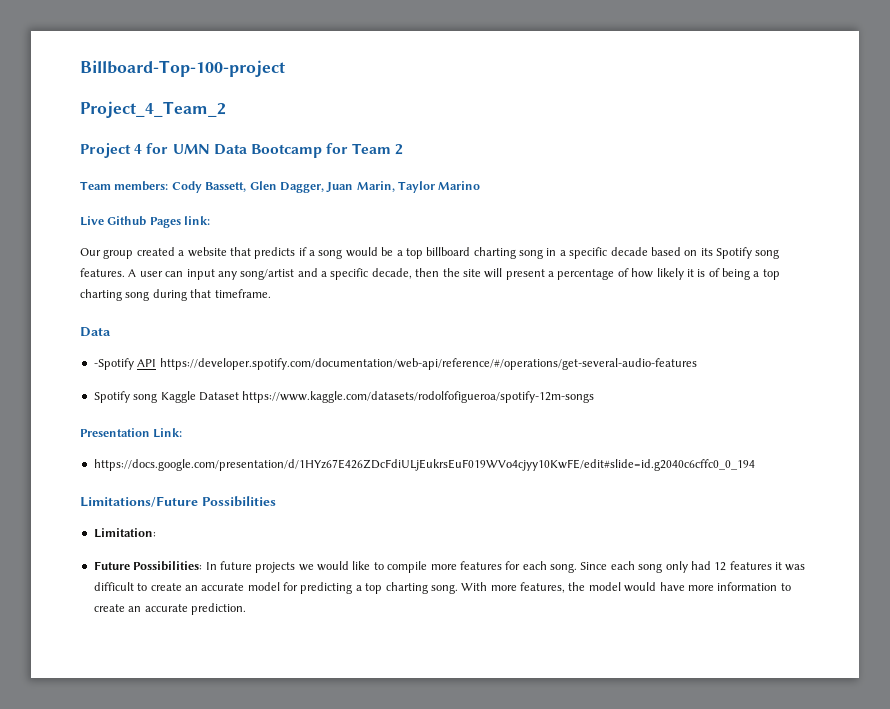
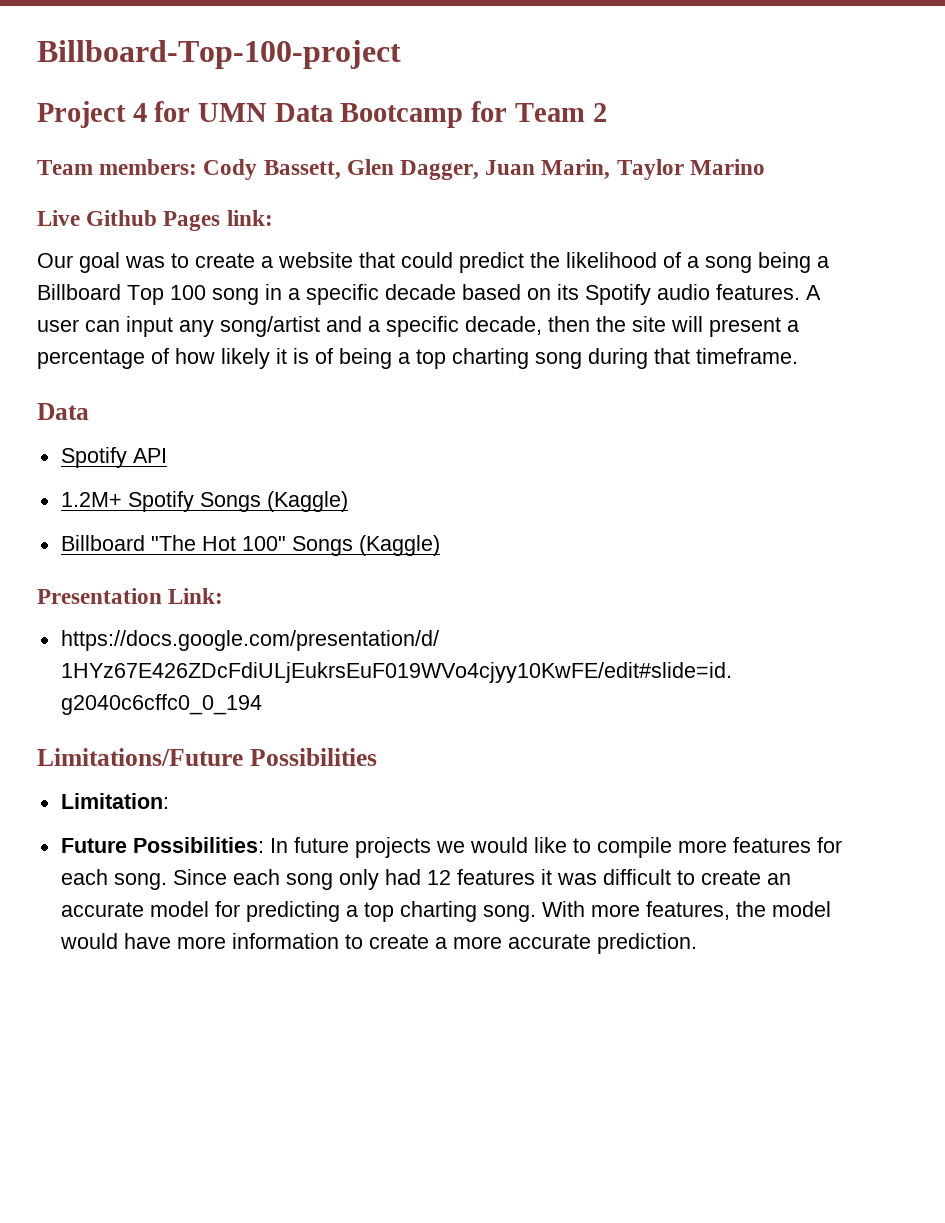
[80,101,226,118] // Project_4_Team_2 -> (401, 54) none
[103,247,516,259] group created a website that predicts if a song would be a top billboard charting -> [79,252,829,273] [37,284,206,305] goal was to create a website that could predict the likelihood of a song being a Billboard Top 100
[755,249,780,259] song -> [657,284,710,300] audio
[93,358,134,370] -Spotify -> [60,447,127,468] Spotify
[159,358,697,370] [93,391,595,403] https://developer.spotify.com/documentation/web-api/reference/#/operations/get-several-audio-features // Spotify song Kaggle Dataset https://www.kaggle.com/datasets/rodolfofigueroa/spotify-12m-songs -> [60,491,348,512] [60,535,440,556] // 1.2M+ Spotify Songs (Kaggle) // Billboard "The Hot 100" Songs (Kaggle)
[128,606,142,612] an -> [434,936,502,949] a more

